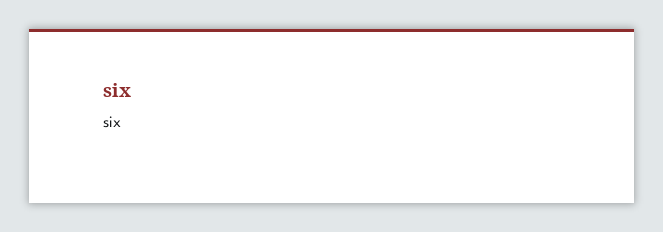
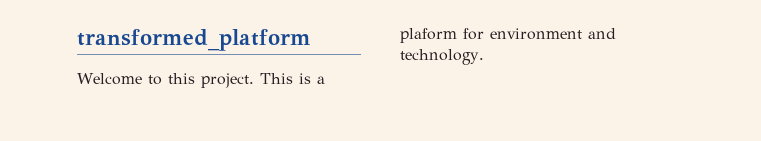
[103,83,131,97] [103,116,121,128] six // six -> [77,29,311,51] [77,73,325,88] [400,28,616,43] [400,49,484,65] transformed_platform // Welcome to this project. This is a plaform for environment and technology.

